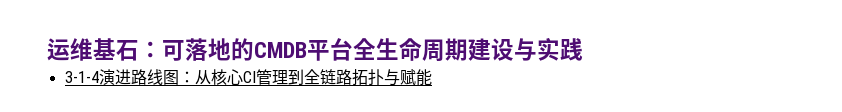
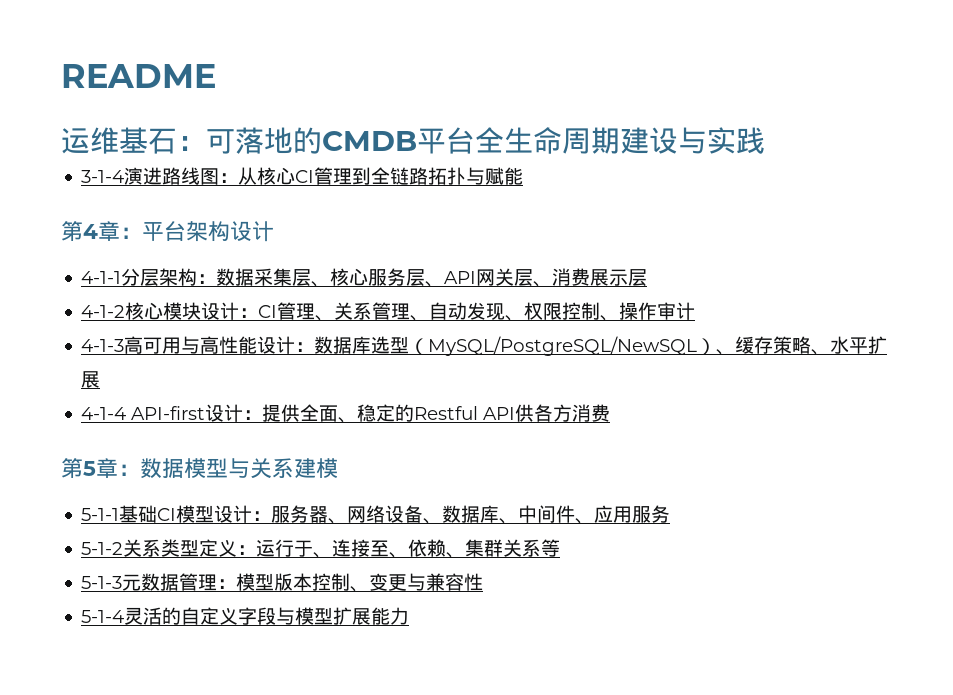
(47, 49) none -> [61,64,216,88] README //
(432, 77) none -> [61,221,274,242] [81,268,648,287] [81,302,696,321] [81,336,888,356] [81,371,101,388] [81,404,611,423] [61,458,338,479] [81,505,671,524] [81,539,561,558] [81,573,484,592] [81,607,410,625] // 第4章：平台架构设计 // 4-1-1分层架构：数据采集层、核心服务层、API网关层、消费展示层 // 4-1-2核心模块设计：CI管理、关系管理、自动发现、权限控制、操作审计 // 4-1-3高可用与高性能设计：数据库选型（MySQL/PostgreSQL/NewSQL）、缓存策略、水平扩展 // 4-1-4 API-first设计：提供全面、稳定的Restful API供各方消费 // 第5章：数据模型与关系建模 // 5-1-1基础CI模型设计：服务器、网络设备、数据库、中间件、应用服务 // 5-1-2关系类型定义：运行于、连接至、依赖、集群关系等 // 5-1-3元数据管理：模型版本控制、变更与兼容性 // 5-1-4灵活的自定义字段与模型扩展能力

